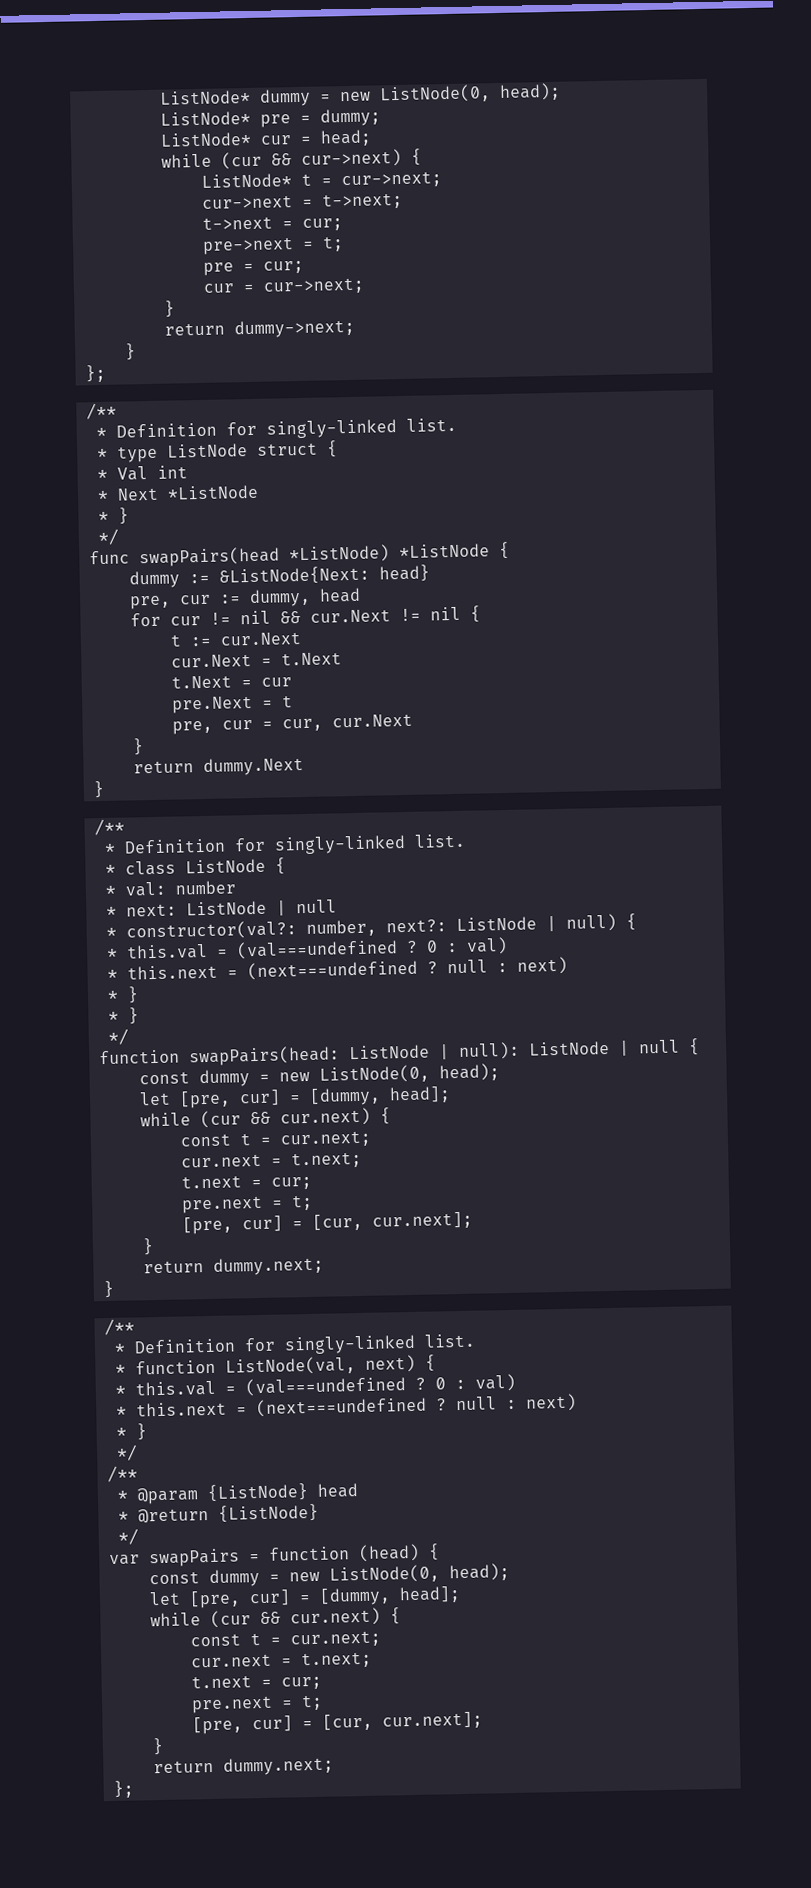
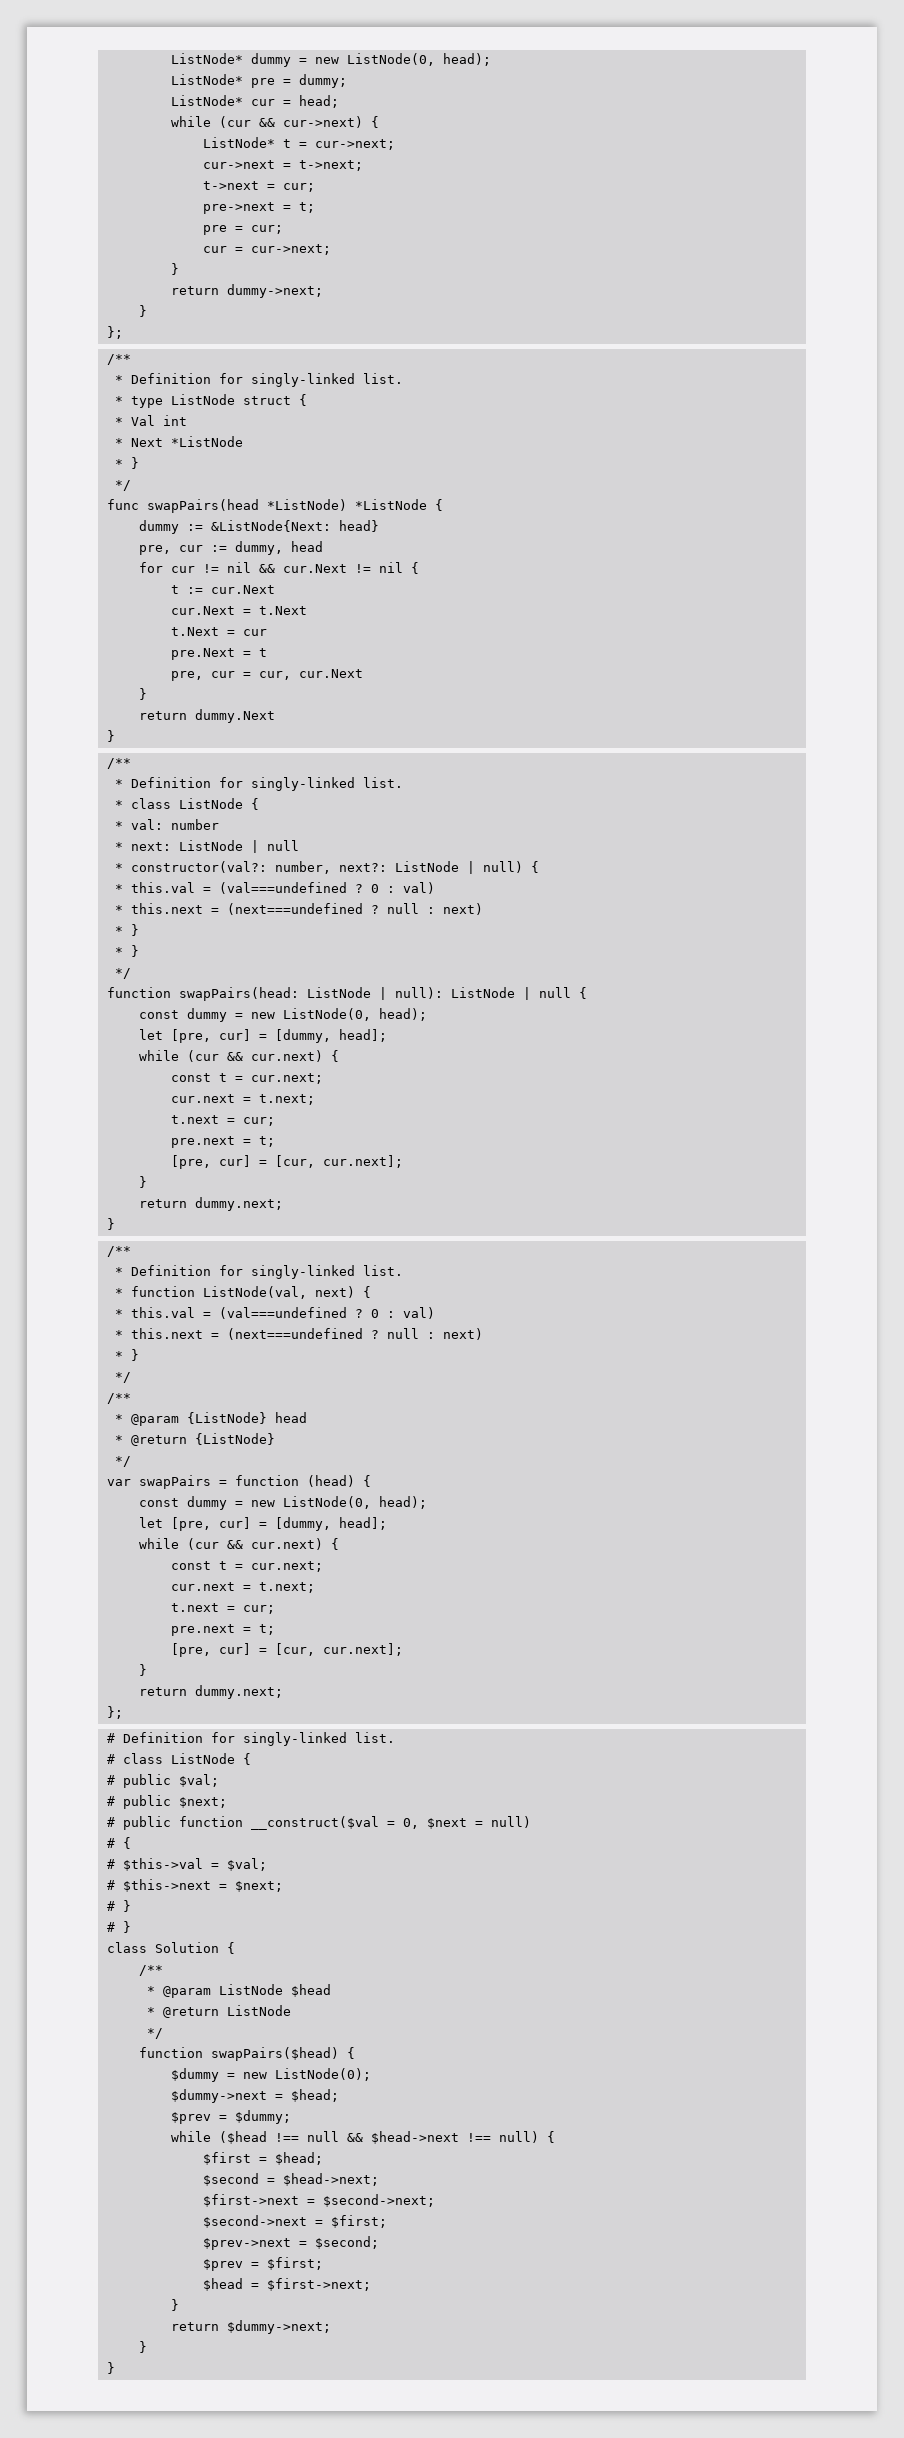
(135, 1789) none -> [106,1732,395,1746] [106,1753,251,1765] [106,1774,219,1788] [106,1795,227,1809] [106,1816,531,1830] [106,1837,131,1849] [106,1858,267,1871] [106,1879,283,1892] [106,1900,131,1912] [106,1921,131,1933] [106,1942,235,1954] [138,1965,163,1976] [146,1984,331,1998] [146,2005,291,2018] [146,2028,163,2039] [138,2047,355,2061] [170,2068,371,2082] [170,2089,339,2103] [170,2110,291,2124] [170,2131,555,2144] [202,2152,323,2165] [202,2173,379,2186] [202,2194,435,2207] [202,2215,387,2228] [202,2236,379,2250] [202,2257,323,2271] [202,2278,371,2291] [170,2299,179,2311] [170,2320,331,2334] [138,2341,147,2353] [106,2362,115,2374] // # Definition for singly-linked list. // # class ListNode { // # public $val; // # public $next; // # public function __construct($val = 0, $next = null) // # { // # $this->val = $val; // # $this->next = $next; // # } // # } // class Solution { // /** // * @param ListNode $head // * @return ListNode // */ // function swapPairs($head) { // $dummy = new ListNode(0); // $dummy->next = $head; // $prev = $dummy; // while ($head !== null && $head->next !== null) { // $first = $head; // $second = $head->next; // $first->next = $second->next; // $second->next = $first; // $prev->next = $second; // $prev = $first; // $head = $first->next; // } // return $dummy->next; // } // }

